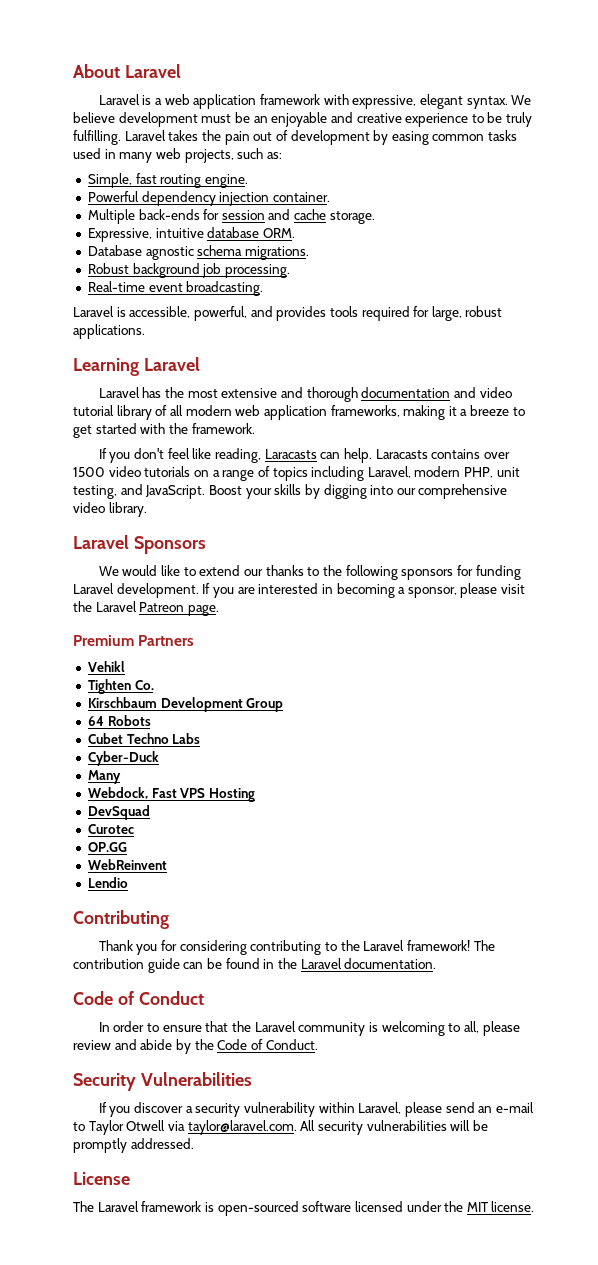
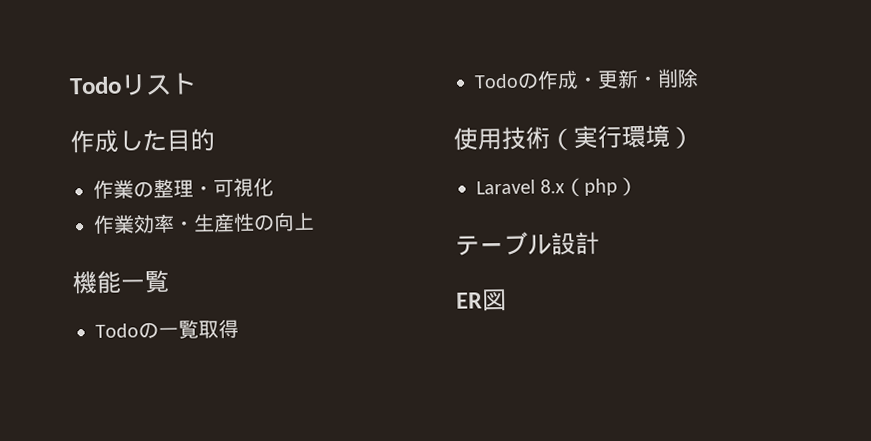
[73,64,181,78] [98,94,532,109] [73,112,533,127] [73,130,518,145] [73,148,282,163] [87,173,248,188] [87,191,330,206] [87,209,375,224] [87,227,295,242] [87,245,309,260] [87,263,290,278] [87,281,264,296] [73,306,503,321] [73,324,145,339] [73,357,200,376] [98,387,512,402] [73,405,525,420] [73,423,255,438] [98,448,510,463] [73,466,520,481] [73,484,508,499] [73,502,147,517] [73,535,206,554] [98,565,521,580] [73,583,526,598] [73,601,219,616] [73,635,195,646] [87,661,125,672] [87,679,154,694] [87,697,284,712] [87,715,151,726] [87,733,201,744] [87,751,159,766] [87,770,121,784] [87,787,255,802] [87,805,150,820] [87,824,134,834] [87,842,127,852] [87,859,167,870] [87,877,128,888] [73,910,169,929] [98,940,495,955] [73,958,437,973] [73,991,204,1005] [98,1021,520,1036] [73,1039,318,1054] [73,1072,252,1091] [98,1102,534,1117] [73,1120,488,1135] [73,1138,194,1153] [73,1172,130,1185] [73,1201,535,1216] About Laravel // Laravel is a web application framework with expressive, elegant syntax. We believe development must be an enjoyable and creative experience to be truly fulfilling. Laravel takes the pain out of development by easing common tasks used in many web projects, such as: // Simple, fast routing engine. // Powerful dependency injection container. // Multiple back-ends for session and cache storage. // Expressive, intuitive database ORM. // Database agnostic schema migrations. // Robust background job processing. // Real-time event broadcasting. // Laravel is accessible, powerful, and provides tools required for large, robust applications. // Learning Laravel // Laravel has the most extensive and thorough documentation and video tutorial library of all modern web application frameworks, making it a breeze to get started with the framework. // If you don't feel like reading, Laracasts can help. Laracasts contains over 1500 video tutorials on a range of topics including Laravel, modern PHP, unit testing, and JavaScript. Boost your skills by digging into our comprehensive video library. // Laravel Sponsors // We would like to extend our thanks to the following sponsors for funding Laravel development. If you are interested in becoming a sponsor, please visit the Laravel Patreon page. // Premium Partners // Vehikl // Tighten Co. // Kirschbaum Development Group // 64 Robots // Cubet Techno Labs // Cyber-Duck // Many // Webdock, Fast VPS Hosting // DevSquad // Curotec // OP.GG // WebReinvent // Lendio // Contributing // Thank you for considering contributing to the Laravel framework! The contribution guide can be found in the Laravel documentation. // Code of Conduct // In order to ensure that the Laravel community is welcoming to all, please review and abide by the Code of Conduct. // Security Vulnerabilities // If you discover a security vulnerability within Laravel, please send an e-mail to Taylor Otwell via taylor@laravel.com. All security vulnerabilities will be promptly addressed. // License // The Laravel framework is open-sourced software licensed under the MIT license. -> [69,72,197,96] [70,128,215,154] [93,177,274,199] [93,212,315,234] [72,269,170,295] [95,318,239,339] [474,68,699,90] [453,124,694,151] [476,177,639,198] [455,231,600,256] [456,288,507,312] Todoリスト // 作成した目的 // 作業の整理・可視化 // 作業効率・生産性の向上 // 機能一覧 // Todoの一覧取得 // Todoの作成・更新・削除 // 使用技術（実行環境） // Laravel 8.x（php） // テーブル設計 // ER図

